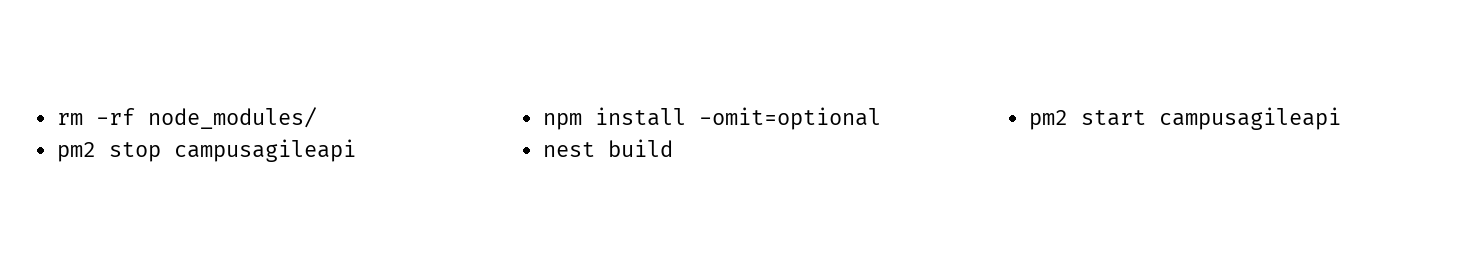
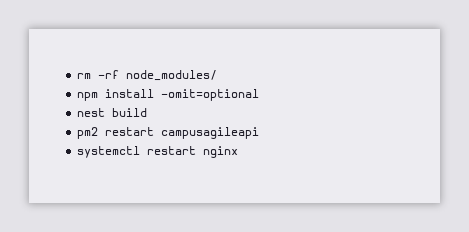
[57,139,357,162] // pm2 stop campusagileapi -> (218, 75) none
[1081,107,1342,130] start campusagileapi -> [105,127,260,139] [77,146,239,158] restart campusagileapi // systemctl restart nginx

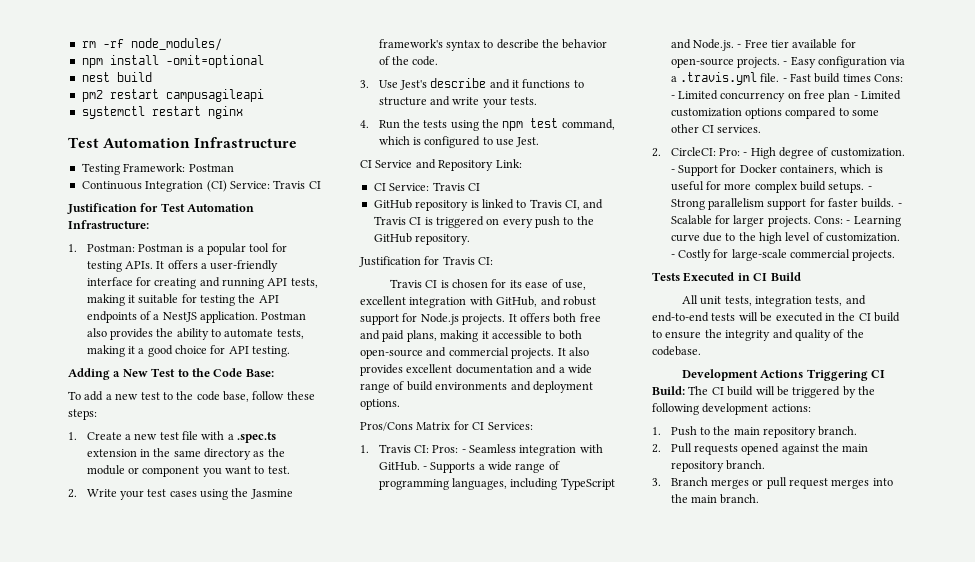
(239, 152) none -> [68,137,298,148] [81,163,234,175] [81,180,321,192] [67,203,255,214] [68,220,149,229] [68,243,287,255] [86,260,279,272] [86,277,318,289] [86,294,279,306] [86,311,307,323] [86,328,304,340] [86,345,291,357] [68,368,274,380] [68,391,315,402] [68,409,97,420] [68,431,277,443] [86,448,285,460] [86,465,290,477] [68,488,293,500] [378,39,608,51] [378,56,439,66] [360,78,584,90] [378,96,538,108] [360,118,615,131] [378,136,540,148] [360,159,522,171] [373,182,480,191] [373,199,604,211] [373,216,594,228] [373,233,471,245] [359,256,494,267] [389,279,586,290] [360,296,596,308] [360,313,601,325] [360,330,582,342] [360,347,589,359] [360,364,592,376] [360,381,593,393] [360,399,400,410] [360,421,533,431] [360,444,603,456] [378,461,560,473] [378,478,615,490] [670,39,856,51] [670,56,906,68] [670,72,904,85] [670,90,902,102] [670,107,880,119] [670,124,762,133] [652,147,905,159] [670,164,883,176] [670,181,872,193] [670,198,902,210] [670,215,901,227] [670,232,901,244] [670,249,896,261] [652,272,801,282] [681,295,866,307] [652,312,900,322] [652,329,864,341] [652,346,701,356] [681,369,885,381] [652,386,875,398] [652,403,811,415] [652,426,858,438] [652,443,869,455] [670,460,765,472] [652,477,893,489] [670,494,760,504] // Test Automation Infrastructure // Testing Framework: Postman // Continuous Integration (CI) Service: Travis CI // Justification for Test Automation Infrastructure: // 1. Postman: Postman is a popular tool for testing APIs. It offers a user-friendly interface for creating and running API tests, making it suitable for testing the API endpoints of a NestJS application. Postman also provides the ability to automate tests, making it a good choice for API testing. // Adding a New Test to the Code Base: // To add a new test to the code base, follow these steps: // 1. Create a new test file with a .spec.ts extension in the same directory as the module or component you want to test. // 2. Write your test cases using the Jasmine framework's syntax to describe the behavior of the code. // 3. Use Jest's describe and it functions to structure and write your tests. // 4. Run the tests using the npm test command, which is configured to use Jest. // CI Service and Repository Link: // CI Service: Travis CI // GitHub repository is linked to Travis CI, and Travis CI is triggered on every push to the GitHub repository. // Justification for Travis CI: // Travis CI is chosen for its ease of use, excellent integration with GitHub, and robust support for Node.js projects. It offers both free and paid plans, making it accessible to both open-source and commercial projects. It also provides excellent documentation and a wide range of build environments and deployment options. // Pros/Cons Matrix for CI Services: // 1. Travis CI: Pros: - Seamless integration with GitHub. - Supports a wide range of programming languages, including TypeScript and Node.js. - Free tier available for open-source projects. - Easy configuration via a .travis.yml file. - Fast build times Cons: - Limited concurrency on free plan - Limited customization options compared to some other CI services. // 2. CircleCI: Pro: - High degree of customization. - Support for Docker containers, which is useful for more complex build setups. - Strong parallelism support for faster builds. - Scalable for larger projects. Cons: - Learning curve due to the high level of customization. - Costly for large-scale commercial projects. // Tests Executed in CI Build // All unit tests, integration tests, and end-to-end tests will be executed in the CI build to ensure the integrity and quality of the codebase. // Development Actions Triggering CI Build: The CI build will be triggered by the following development actions: // 1. Push to the main repository branch. // 2. Pull requests opened against the main repository branch. // 3. Branch merges or pull request merges into the main branch.

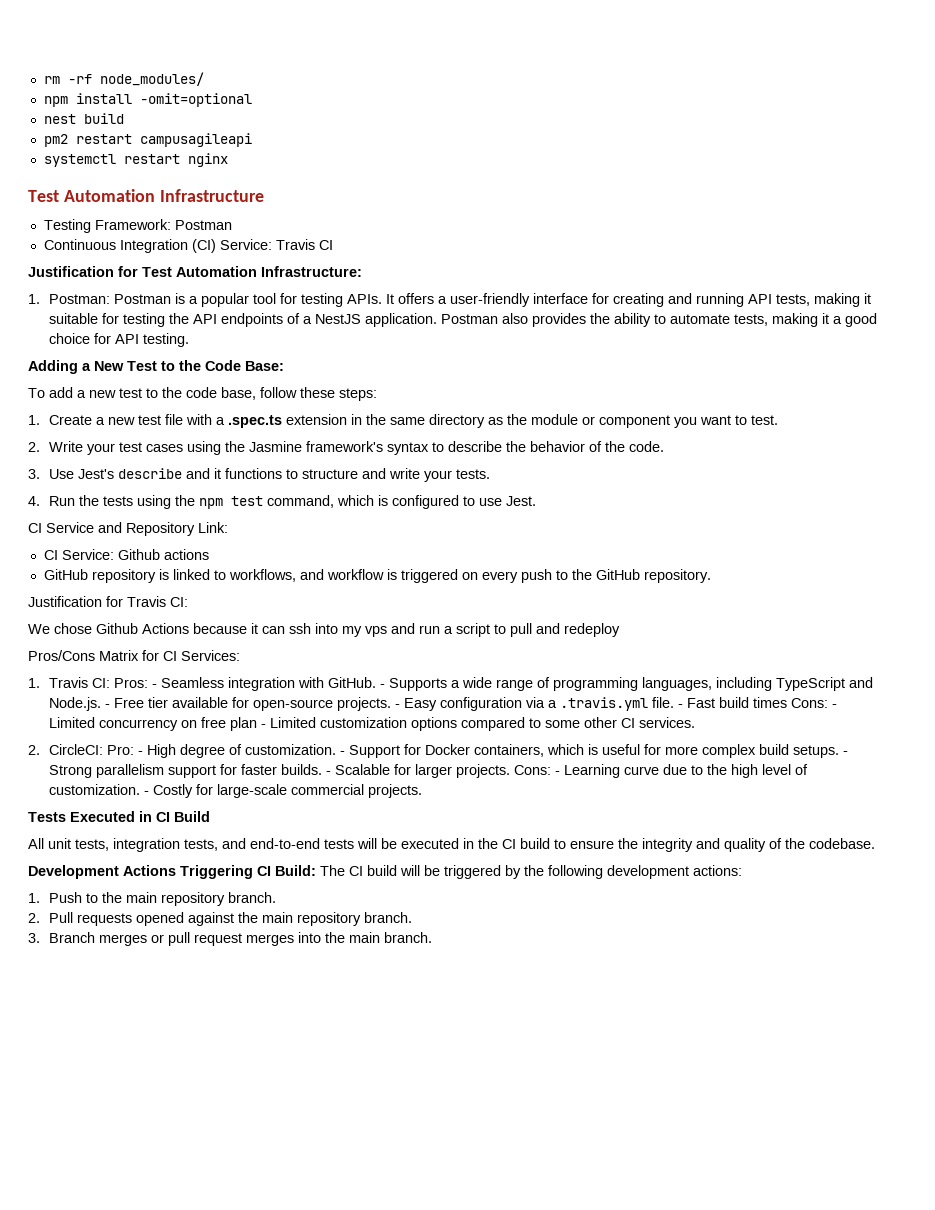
[432,182,480,191] Travis CI -> [117,549,209,560] Github actions
[529,199,604,210] [373,216,422,225] Travis CI, and Travis CI -> [228,569,384,582] workflows, and workflow
[389,279,586,290] [360,296,596,308] [360,313,601,325] [360,330,582,342] [360,347,589,359] [360,364,592,376] [360,381,593,393] [360,399,400,410] Travis CI is chosen for its ease of use, excellent integration with GitHub, and robust support for Node.js projects. It offers both free and paid plans, making it accessible to both open-source and commercial projects. It also provides excellent documentation and a wide range of build environments and deployment options. -> [28,623,620,637] We chose Github Actions because it can ssh into my vps and run a script to pull and redeploy

